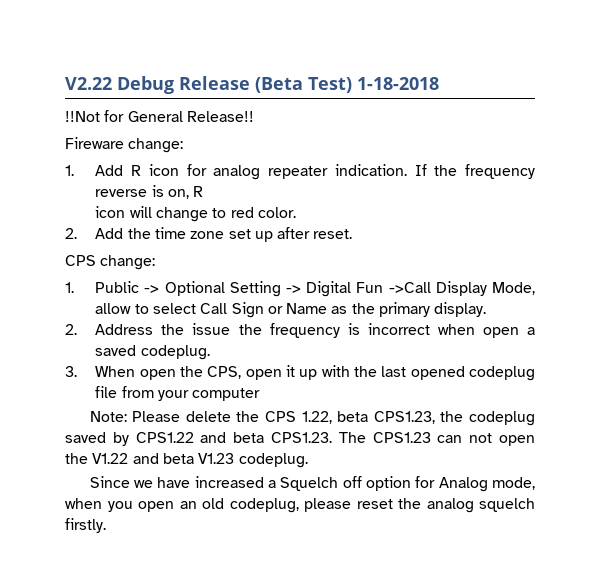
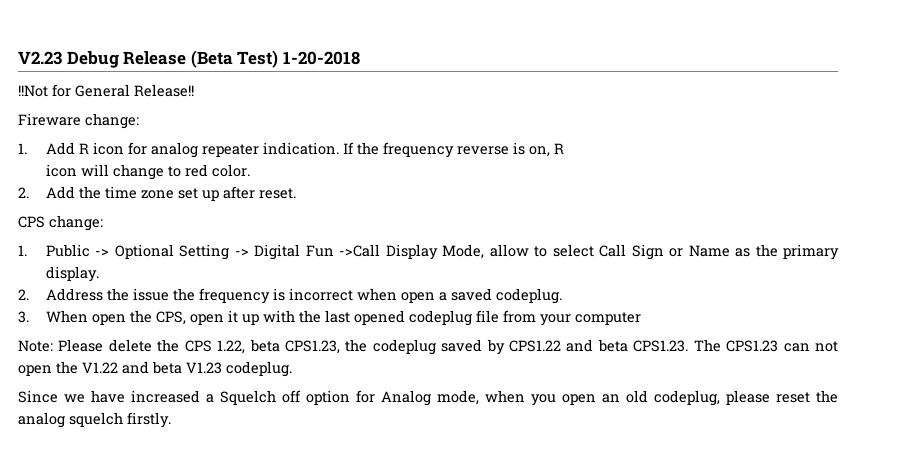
[65,77,112,90] V2.22 -> [18,51,62,65] V2.23
[356,77,439,90] 1-18-2018 -> [282,51,360,65] 1-20-2018

